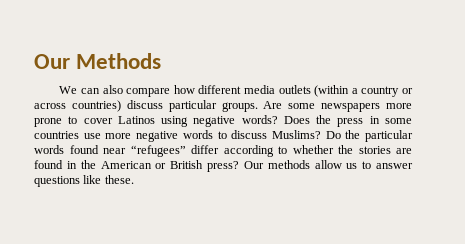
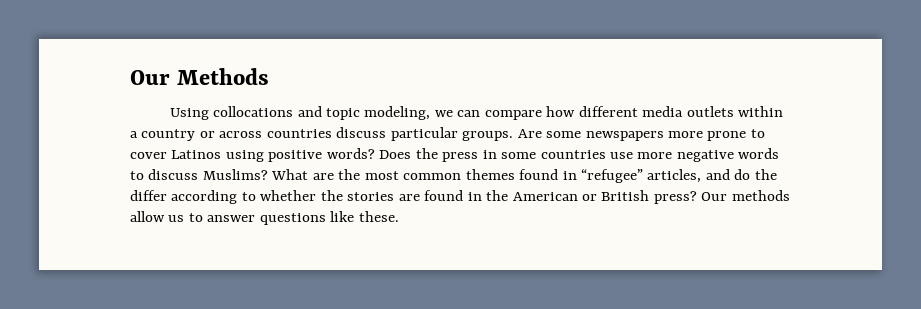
[59,85,123,94] We can also -> [169,106,481,120] Using collocations and topic modeling, we can
[314,85,350,97] (within -> [738,106,784,117] within
[71,100,121,112] countries) -> [266,129,332,138] countries
[193,116,236,127] negative -> [268,150,323,162] positive
[325,130,413,142] [34,145,186,157] Do the particular words found near “refugees” -> [271,169,777,183] What are the most common themes found in “refugee” articles, and do the

